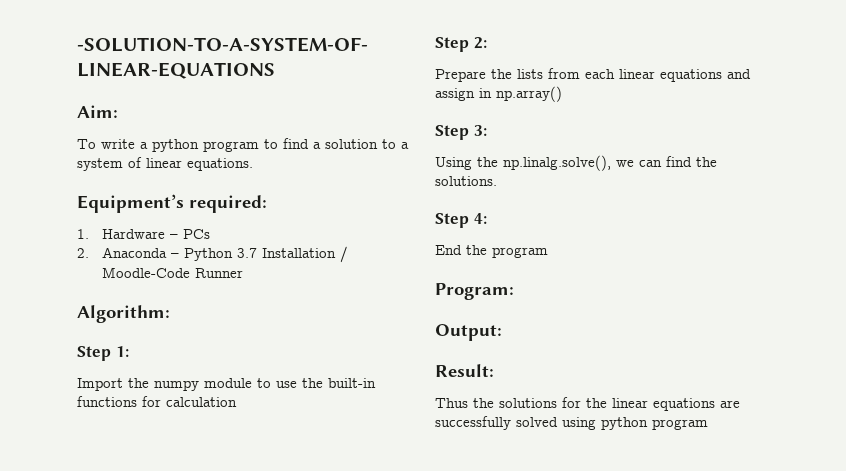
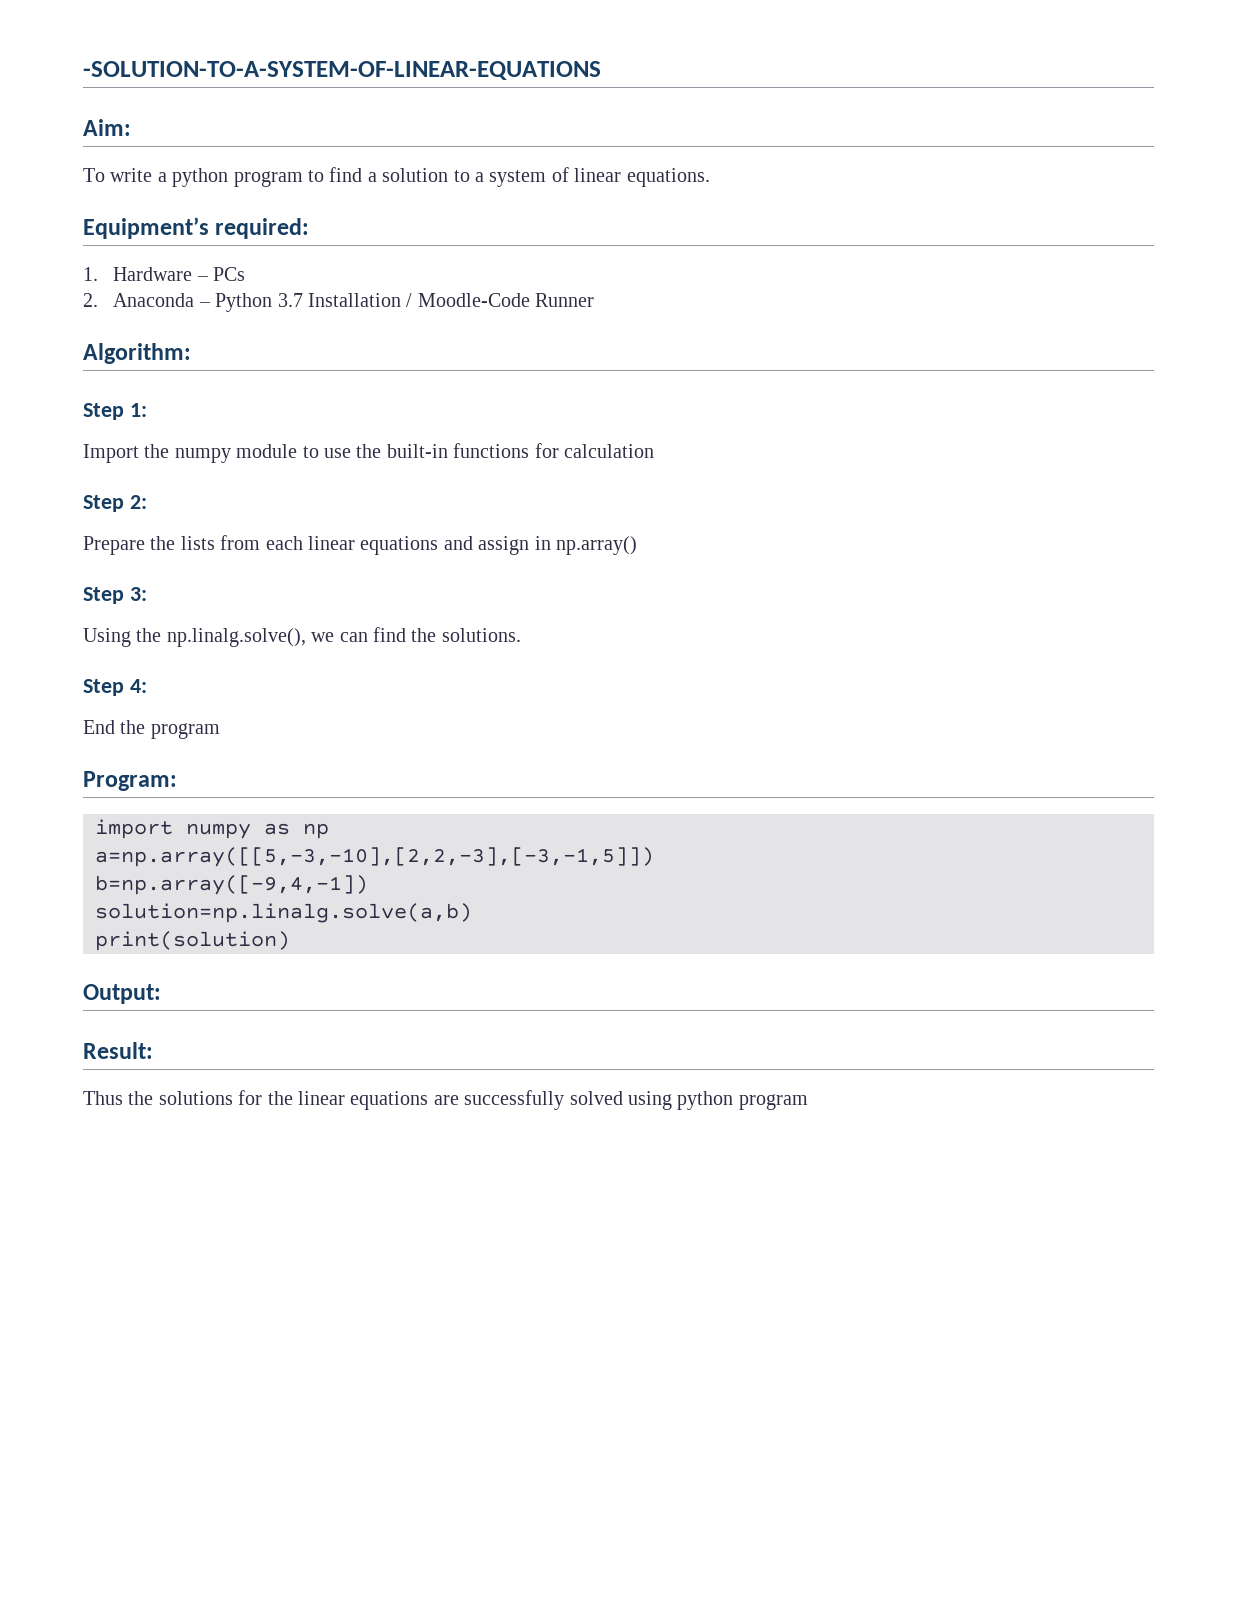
(514, 291) none -> [95,819,329,839] [95,847,654,867] [95,875,368,895] [95,903,472,923] [95,931,290,951] // import numpy as np // a=np.array([[5,-3,-10],[2,2,-3],[-3,-1,5]]) // b=np.array([-9,4,-1]) // solution=np.linalg.solve(a,b) // print(solution)

